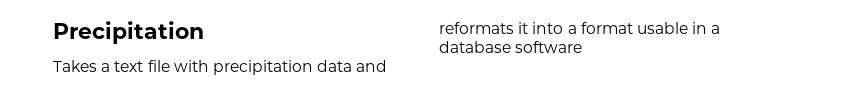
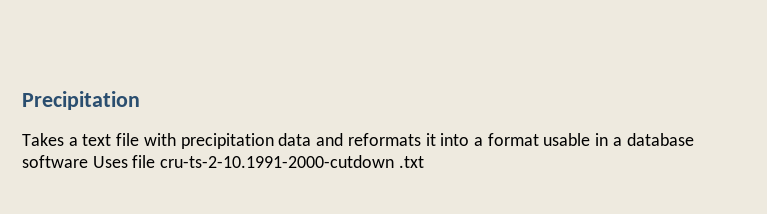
(583, 47) none -> [92,155,424,168] Uses file cru-ts-2-10.1991-2000-cutdown .txt

